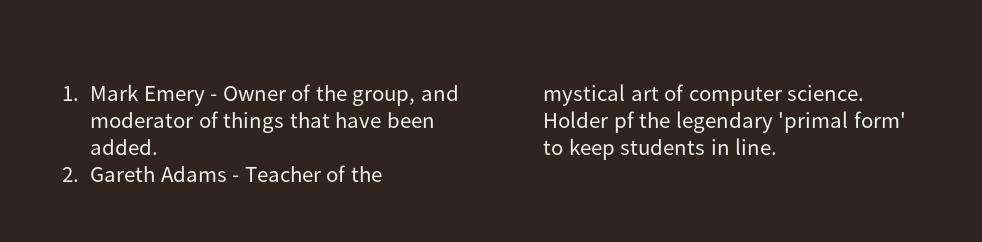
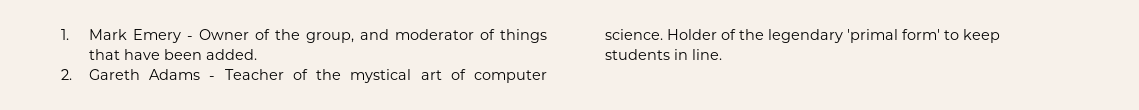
[613,111,635,133] pf -> [720,29,736,40] of

